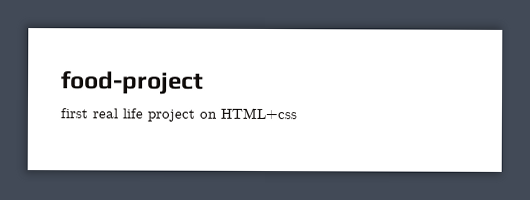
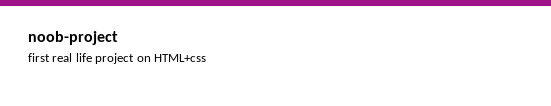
[61,70,204,95] food-project -> [28,31,118,45] noob-project

